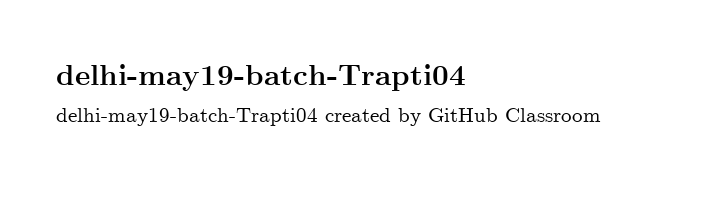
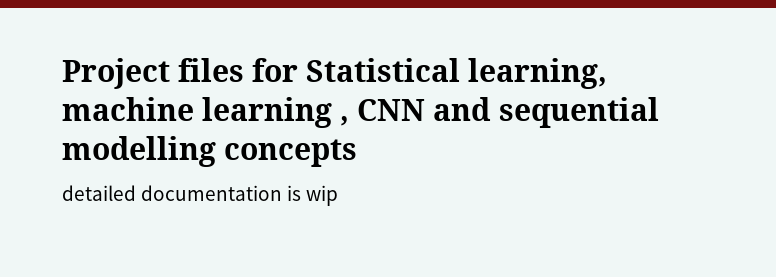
[56,64,466,91] [56,108,601,126] delhi-may19-batch-Trapti04 // delhi-may19-batch-Trapti04 created by GitHub Classroom -> [62,58,608,89] [62,97,659,128] [62,136,358,167] [62,185,339,206] Project files for Statistical learning, machine learning , CNN and sequential modelling concepts // detailed documentation is wip

